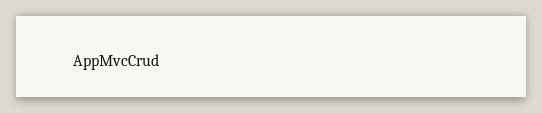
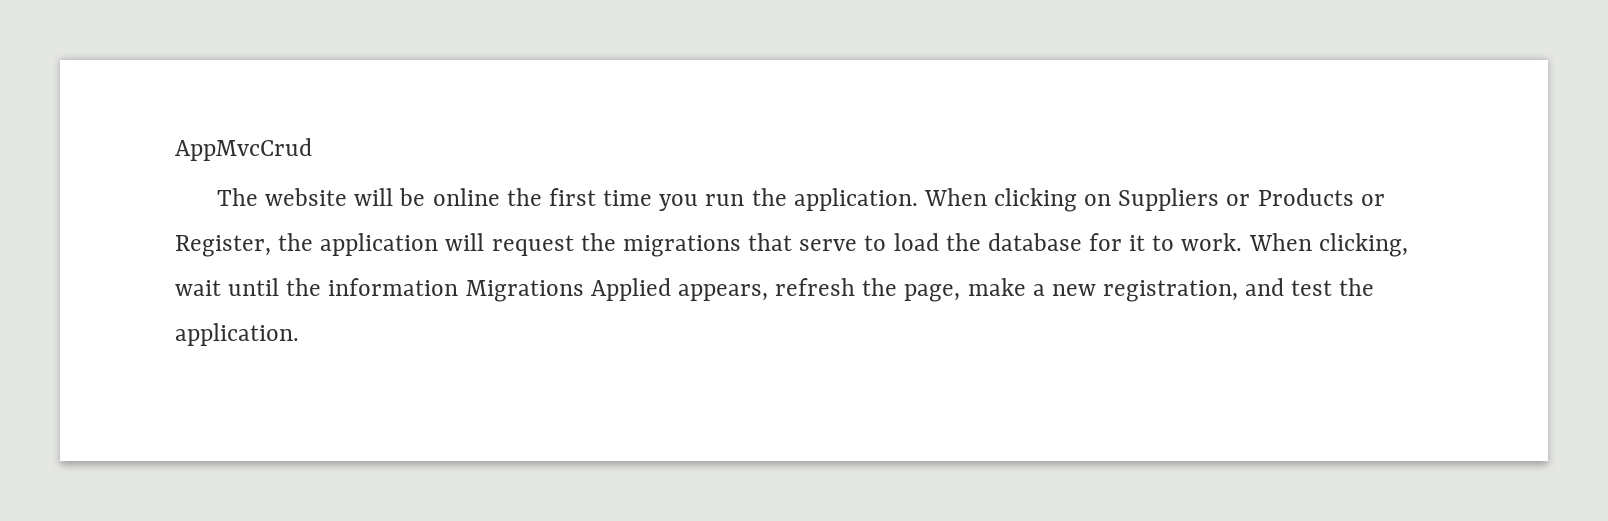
(159, 62) none -> [216,188,1385,212] [175,233,1408,257] [175,278,1375,302] [175,323,299,346] // The website will be online the first time you run the application. When clicking on Suppliers or Products or Register, the application will request the migrations that serve to load the database for it to work. When clicking, wait until the information Migrations Applied appears, refresh the page, make a new registration, and test the application.

